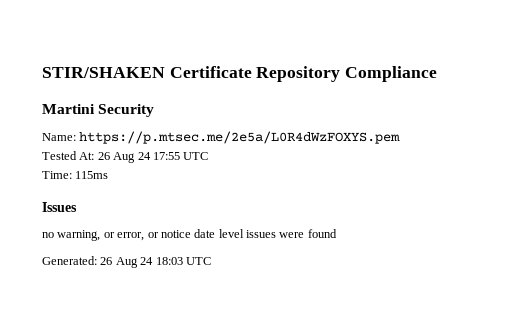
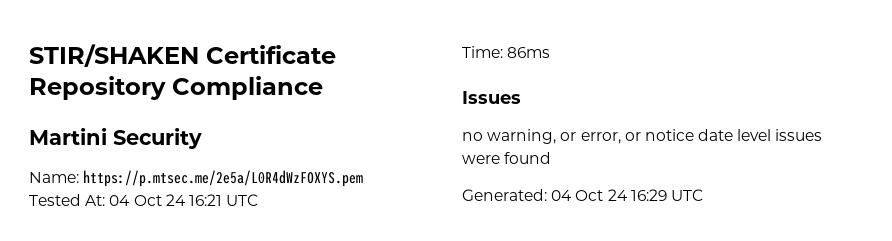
[97,152,180,163] 26 Aug 24 17:55 -> [109,194,222,206] 04 Oct 24 16:21
[75,171,109,179] 115ms -> [507,47,551,58] 86ms
[100,257,183,268] 26 Aug 24 18:03 -> [551,189,667,201] 04 Oct 24 16:29

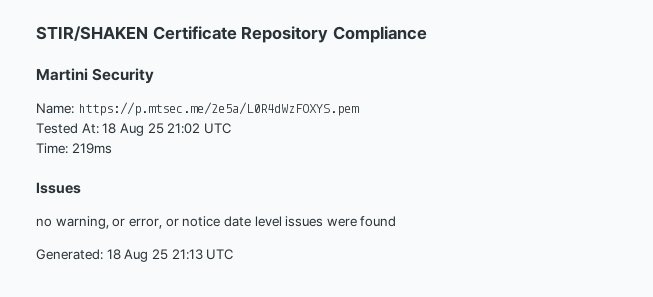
[109,194,222,206] 04 Oct 24 16:21 -> [102,123,201,136] 18 Aug 25 21:02
[507,47,551,58] 86ms -> [71,143,112,154] 219ms
[551,189,667,201] 04 Oct 24 16:29 -> [106,249,203,262] 18 Aug 25 21:13

